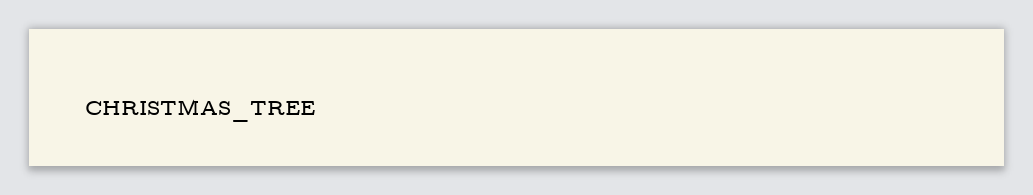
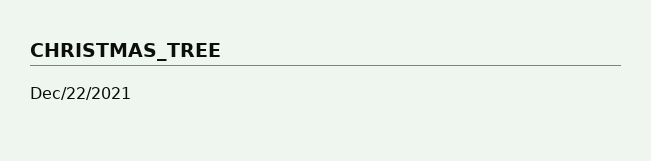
(315, 110) none -> [30,87,131,100] // Dec/22/2021

